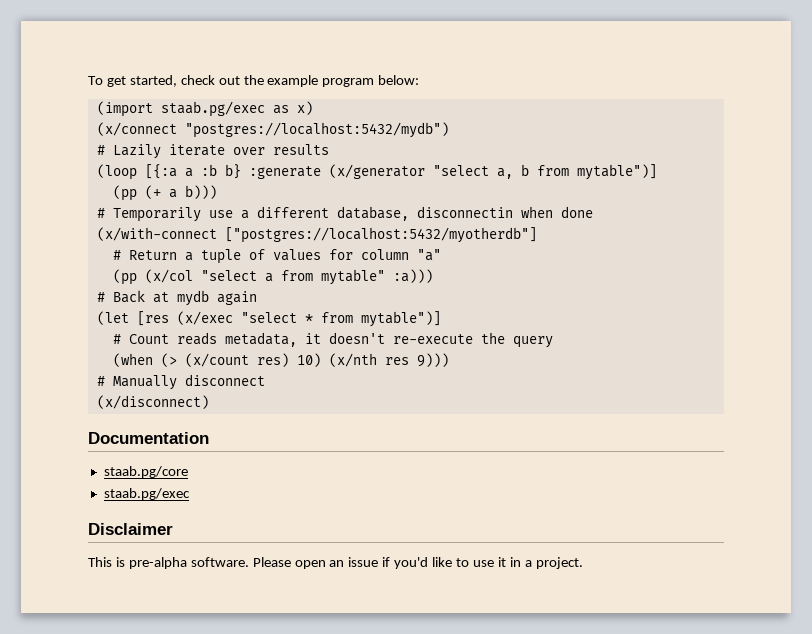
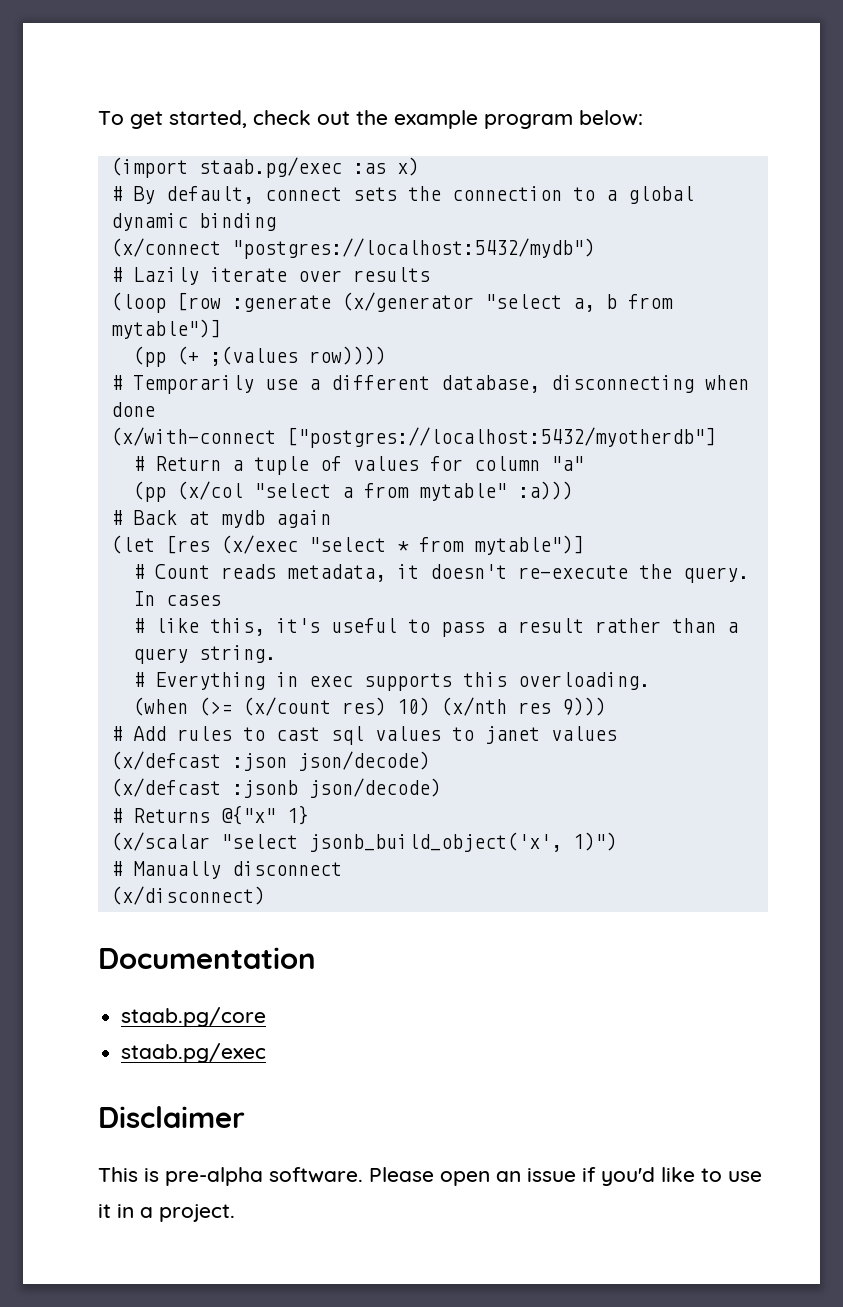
[272,105,289,114] as -> [352,163,386,174] :as
(313, 108) none -> [110,186,694,204] [110,213,276,231] // # By default, connect sets the connection to a global dynamic binding
[144,164,241,179] [{:a a :b b} -> [176,292,221,311] [row
[168,185,217,199] a b))) -> [209,346,386,366] ;(values row))))
[416,206,513,218] disconnectin -> [550,375,694,393] disconnecting
[512,336,553,348] query -> [682,567,749,583] [132,591,221,606] [132,618,738,637] [132,645,276,664] [132,672,650,691] query. In cases // # like this, it's useful to pass a result rather than a query string. // # Everything in exec supports this overloading.
[160,353,177,367] (> -> [198,697,232,716] (>=
(449, 360) none -> [110,726,617,745] [110,751,430,771] [110,778,441,798] [110,805,309,825] [110,832,617,852] // # Add rules to cast sql values to janet values // (x/defcast :json json/decode) // (x/defcast :jsonb json/decode) // # Returns @{"x" 1} // (x/scalar "select jsonb_build_object('x', 1)")

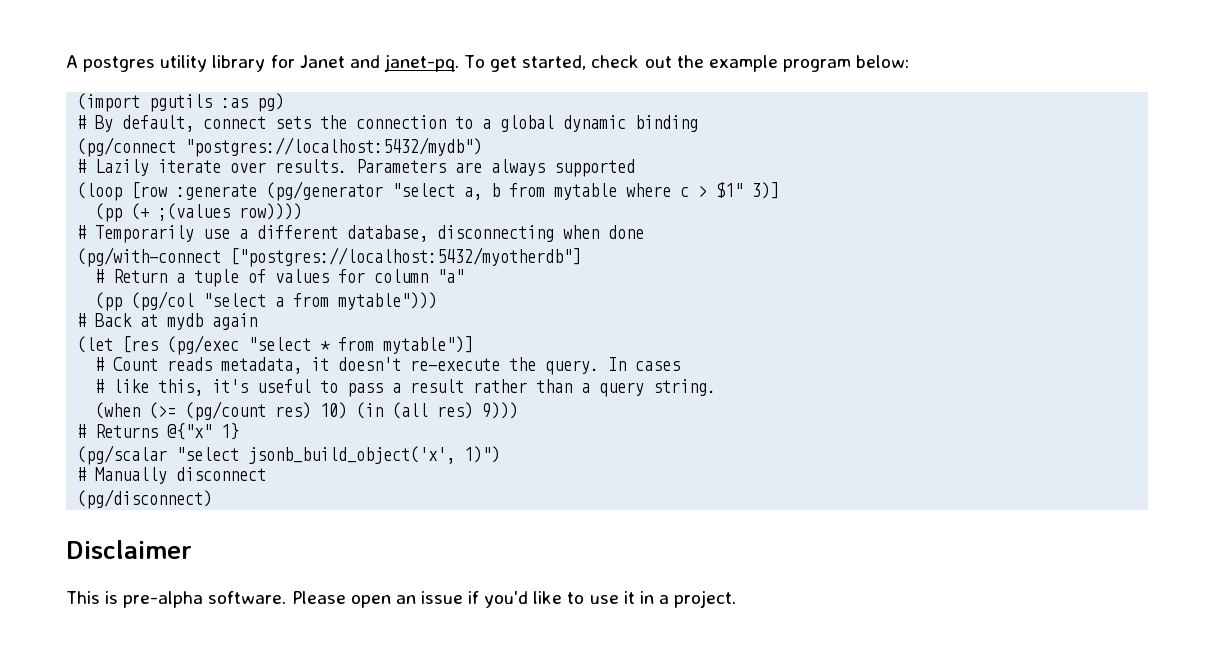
(98, 118) none -> [66,54,459,72] A postgres utility library for Janet and janet-pq.
[198,157,419,178] staab.pg/exec :as x) -> [149,93,285,112] pgutils :as pg)
[110,238,221,257] (x/connect -> [77,137,177,157] (pg/connect
[352,267,430,282] results -> [275,159,636,177] results. Parameters are always supported
[341,292,474,312] (x/generator -> [266,181,384,201] (pg/generator
[110,319,221,339] mytable")] -> [554,182,780,200] mytable where c > $1" 3)]
[110,427,276,446] (x/with-connect -> [77,247,222,267] (pg/with-connect
[176,481,243,500] (x/col -> [131,291,195,311] (pg/col
[418,481,573,501] mytable" :a))) -> [338,292,438,310] mytable")))
[220,535,298,554] (x/exec -> [167,335,240,355] (pg/exec
[132,672,650,691] // # Everything in exec supports this overloading. -> (717, 387) none
[242,697,331,716] (x/count -> [185,401,267,421] (pg/count
[440,697,606,716] [110,726,617,745] [110,751,430,771] [110,778,441,798] (x/nth res 9))) // # Add rules to cast sql values to janet values // (x/defcast :json json/decode) // (x/defcast :jsonb json/decode) -> [356,402,519,419] (in (all res) 9)))
[110,832,210,851] (x/scalar -> [77,445,168,465] (pg/scalar
[110,886,265,905] [98,947,316,969] [121,1007,267,1027] [121,1043,267,1063] (x/disconnect) // Documentation // staab.pg/core // staab.pg/exec -> [77,489,213,509] (pg/disconnect)

